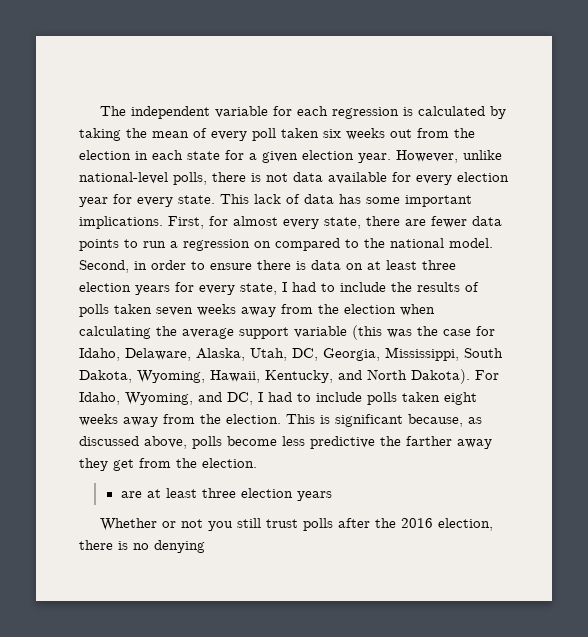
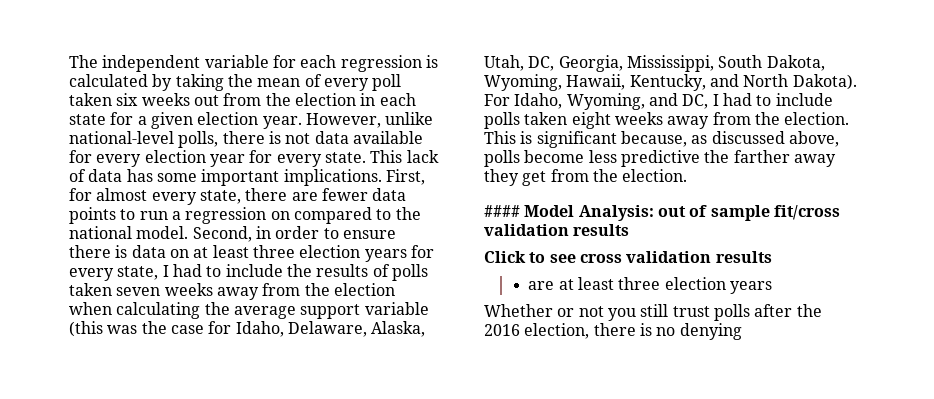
(257, 463) none -> [484,205,840,221] [484,224,630,236] [484,251,772,263] // #### Model Analysis: out of sample fit/cross validation results // Click to see cross validation results

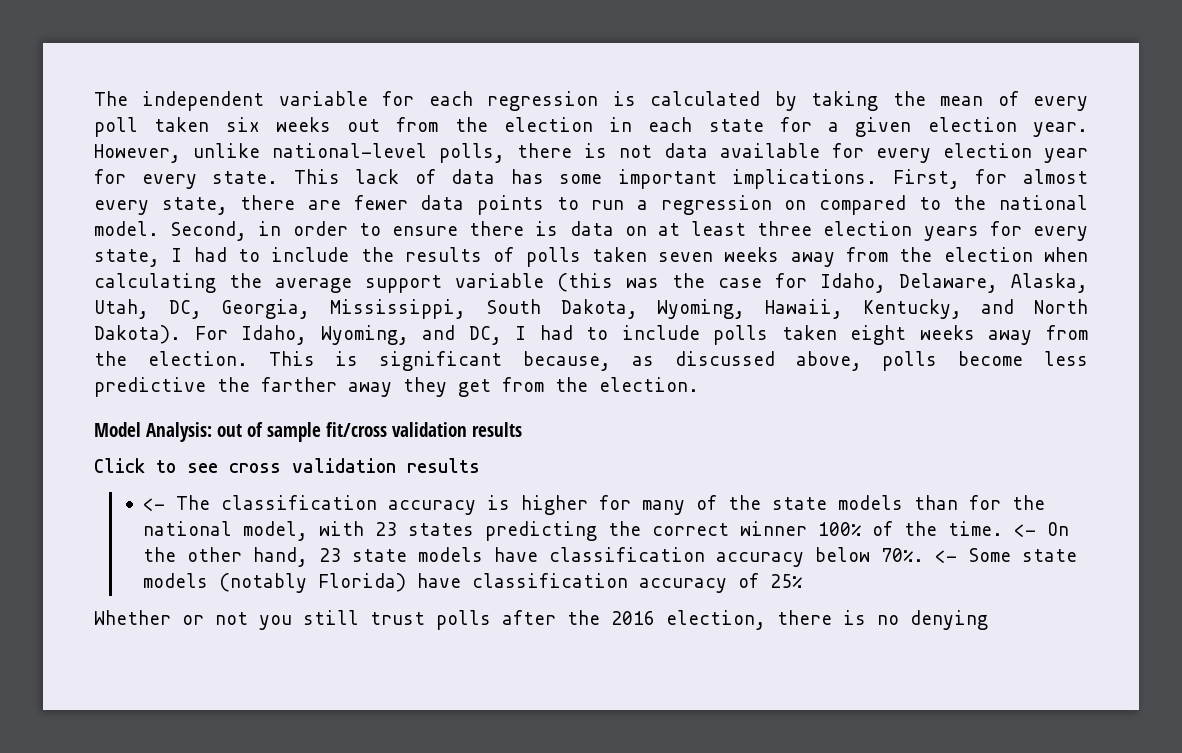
[484,205,520,217] #### -> (699, 384) none
[528,277,773,294] are at least three election years -> [143,495,1046,515] [143,521,1070,541] [143,547,1078,567] [143,573,804,593] <- The classification accuracy is higher for many of the state models than for the national model, with 23 states predicting the correct winner 100% of the time. <- On the other hand, 23 state models have classification accuracy below 70%. <- Some state models (notably Florida) have classification accuracy of 25%

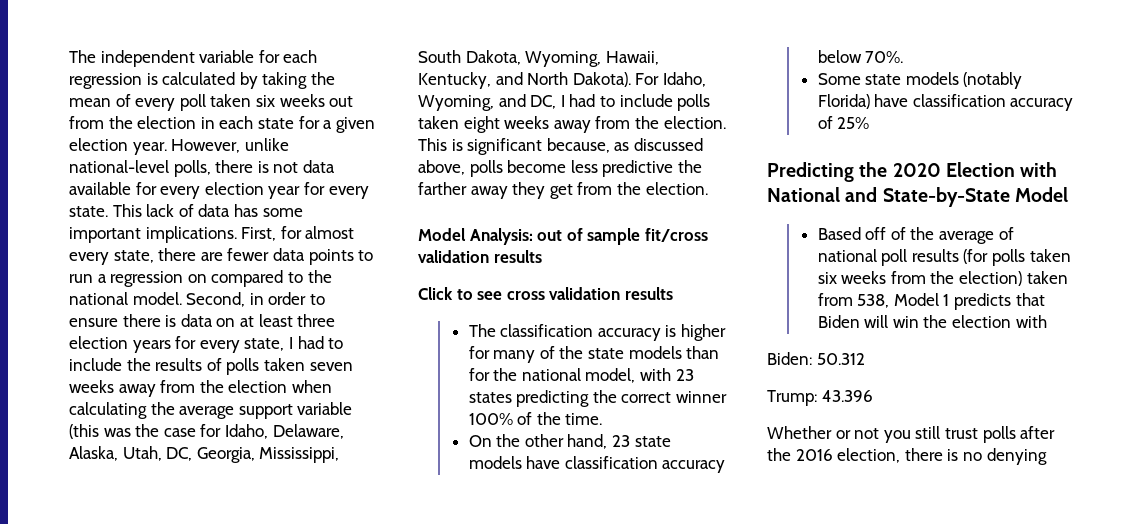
[143,498,166,511] <- -> (673, 293) none
[1014,524,1037,537] <- -> (603, 419) //
[935,550,958,563] <- -> (904, 57) //
(804, 581) none -> [767,162,1058,182] [767,187,1068,207] [817,227,1014,244] [817,249,1071,266] [817,271,1068,286] [817,293,1045,310] [817,315,1047,328] [767,352,865,365] [767,390,873,406] // Predicting the 2020 Election with National and State-by-State Model // Based off of the average of national poll results (for polls taken six weeks from the election) taken from 538, Model 1 predicts that Biden will win the election with // Biden: 50.312 // Trump: 43.396

